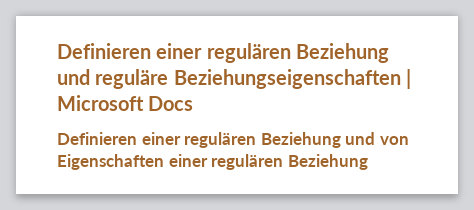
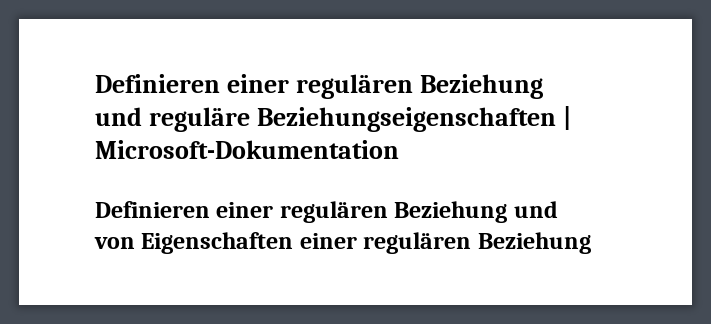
[57,95,194,111] Microsoft Docs -> [95,140,399,159] Microsoft-Dokumentation

